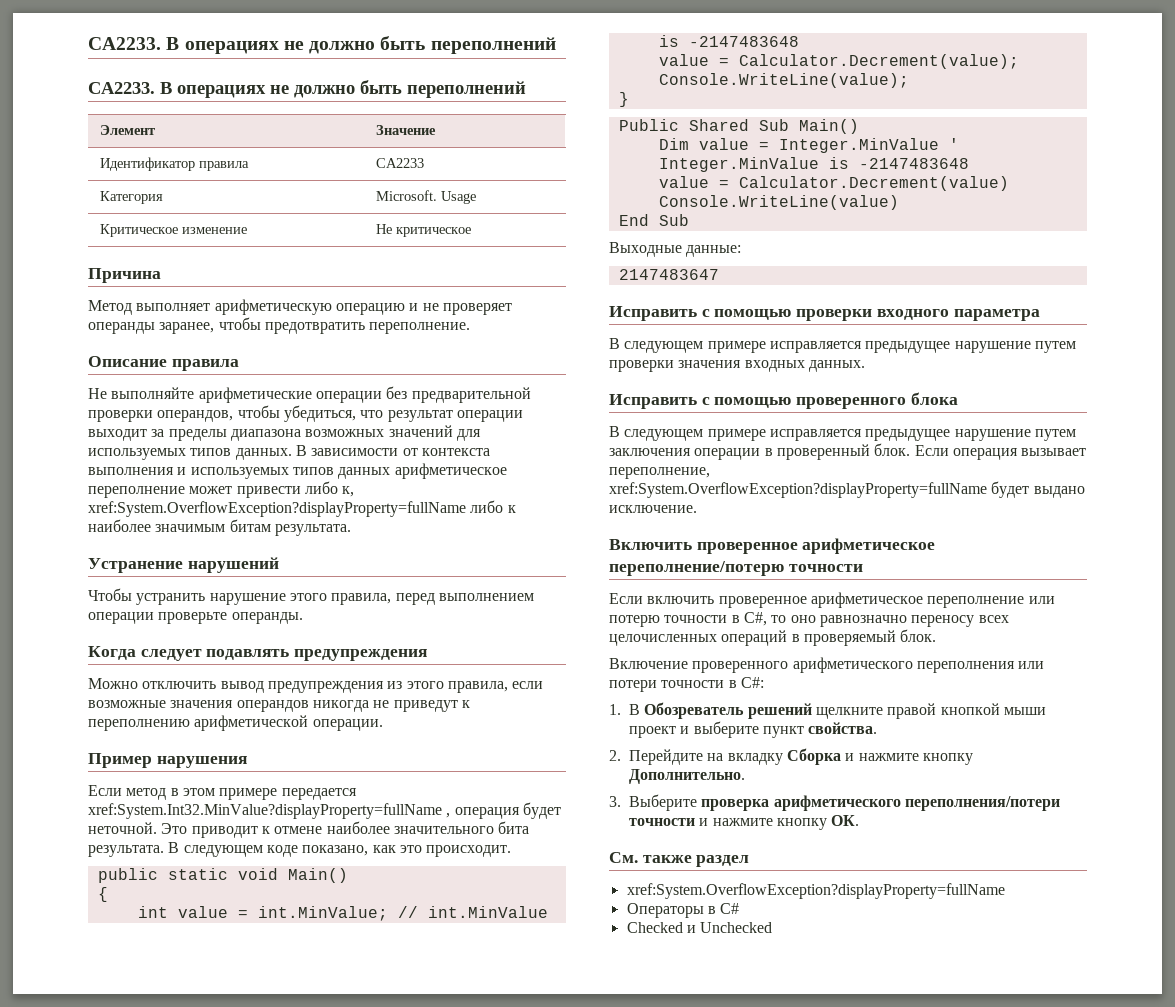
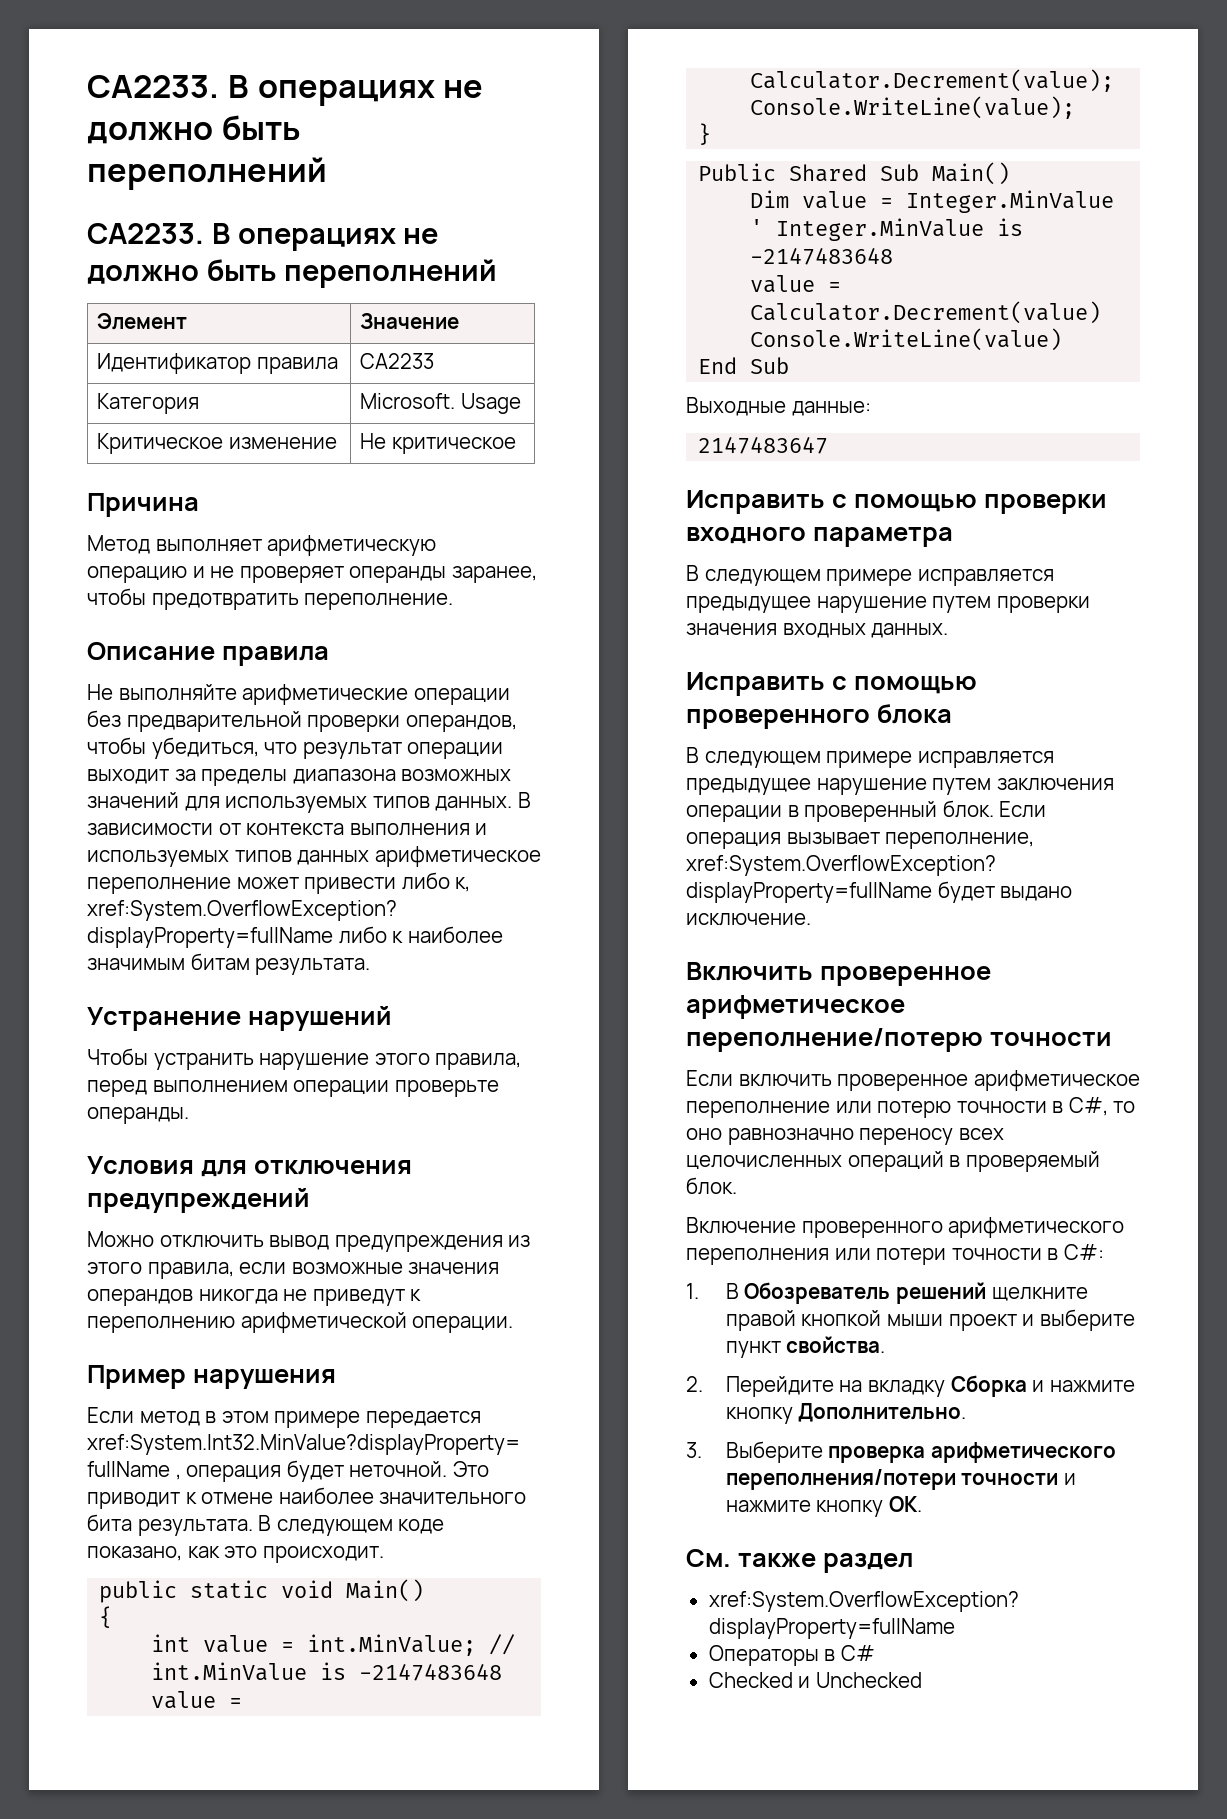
[88,646,428,661] Когда следует подавлять предупреждения -> [87,1156,412,1177] [87,1188,310,1213] Условия для отключения предупреждений

